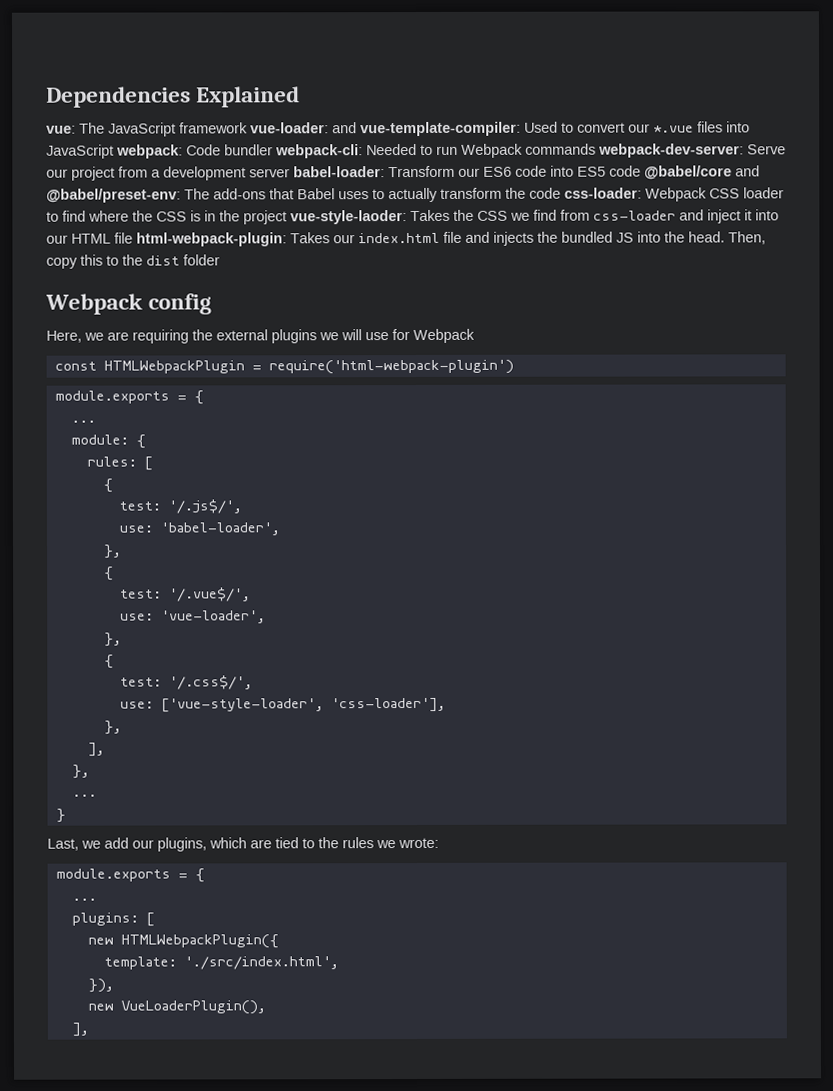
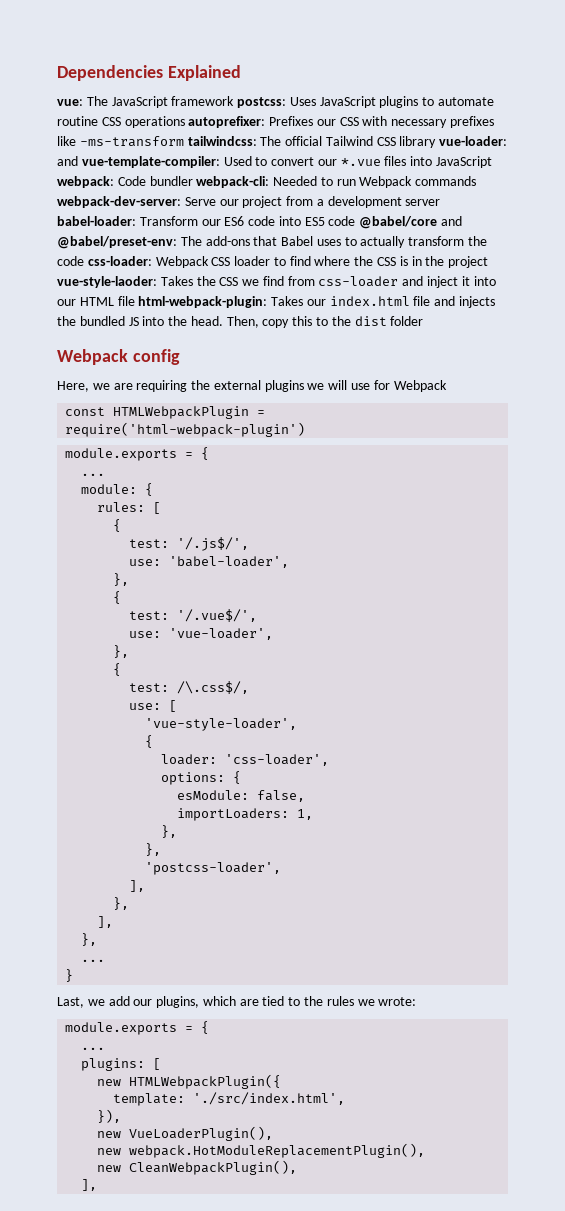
(248, 128) none -> [237,96,495,108] [57,116,495,128] [57,136,437,148] postcss: Uses JavaScript plugins to automate routine CSS operations autoprefixer: Prefixes our CSS with necessary prefixes like -ms-transform tailwindcss: The official Tailwind CSS library
[168,675,253,690] [119,697,446,713] '/.css$/', // use: ['vue-style-loader', 'css-loader'], -> [177,681,250,694] [129,700,178,712] [145,718,298,731] [145,735,154,748] [161,754,330,766] [161,771,242,785] [177,790,306,802] [177,808,314,821] [161,825,178,838] [145,843,162,856] [145,862,282,875] [129,880,146,892] /\.css$/, // use: [ // 'vue-style-loader', // { // loader: 'css-loader', // options: { // esModule: false, // importLoaders: 1, // }, // }, // 'postcss-loader', // ],
(266, 1007) none -> [97,1143,426,1158] [97,1160,298,1175] // new webpack.HotModuleReplacementPlugin(), // new CleanWebpackPlugin(),

